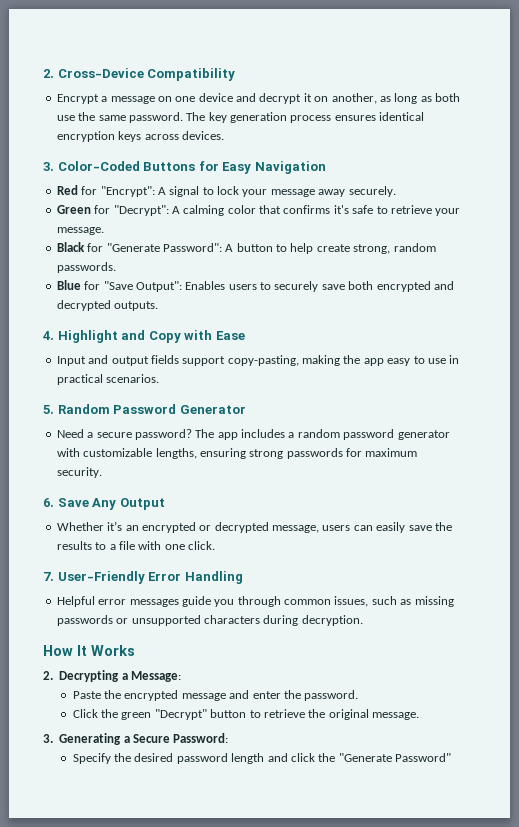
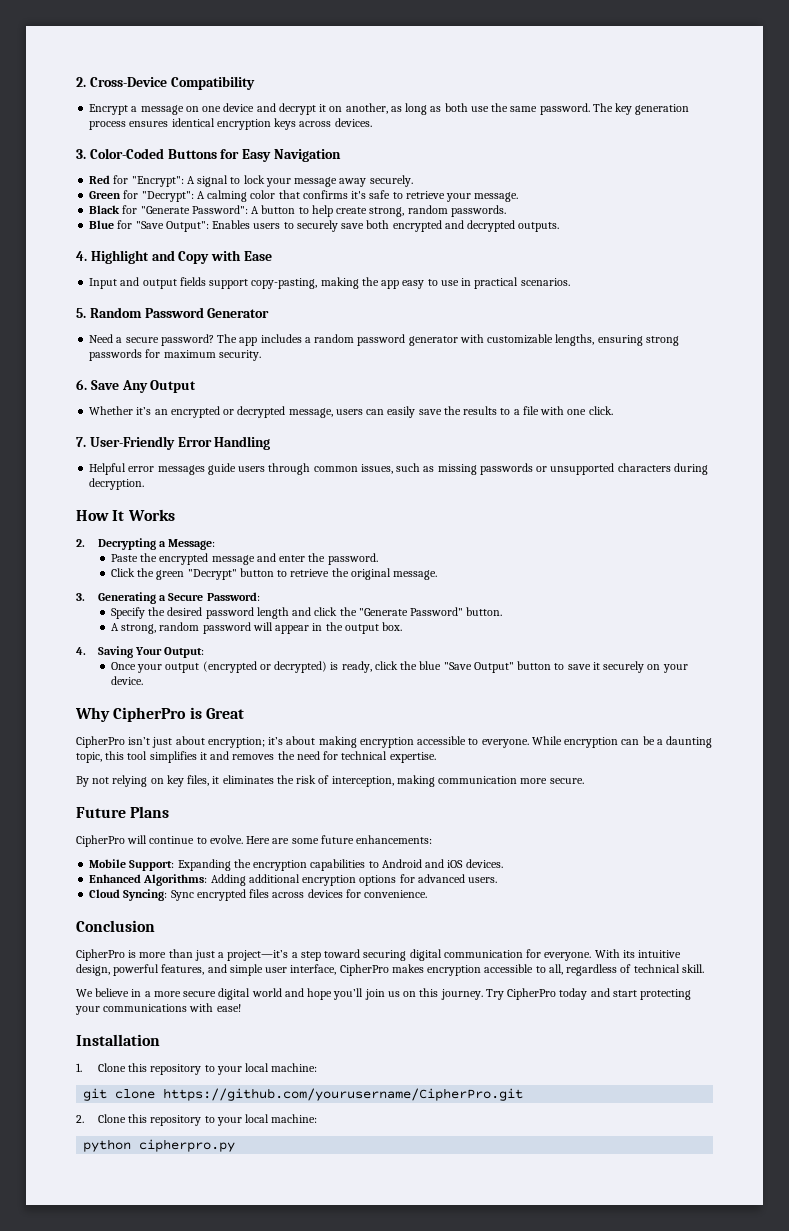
[214,599,235,607] you -> [238,466,266,472] users
(452, 757) none -> [466,607,503,616] [110,622,403,634] [76,646,205,658] [110,661,688,673] [110,676,143,685] [75,707,244,722] [76,736,713,748] [76,751,436,763] [76,775,584,787] [76,806,170,818] [76,835,433,847] [89,859,503,871] [89,874,498,886] [89,889,428,901] [76,920,155,932] [76,949,682,961] [76,964,704,976] [76,988,692,1000] [75,1003,241,1015] [76,1034,160,1046] [76,1063,318,1075] [83,1088,524,1101] [76,1114,318,1126] [83,1139,236,1152] button. // A strong, random password will appear in the output box. // 4. Saving Your Output: // Once your output (encrypted or decrypted) is ready, click the blue "Save Output" button to save it securely on your device. // Why CipherPro is Great // CipherPro isn’t just about encryption; it’s about making encryption accessible to everyone. While encryption can be a daunting topic, this tool simplifies it and removes the need for technical expertise. // By not relying on key files, it eliminates the risk of interception, making communication more secure. // Future Plans // CipherPro will continue to evolve. Here are some future enhancements: // Mobile Support: Expanding the encryption capabilities to Android and iOS devices. // Enhanced Algorithms: Adding additional encryption options for advanced users. // Cloud Syncing: Sync encrypted files across devices for convenience. // Conclusion // CipherPro is more than just a project—it’s a step toward securing digital communication for everyone. With its intuitive design, powerful features, and simple user interface, CipherPro makes encryption accessible to all, regardless of technical skill. // We believe in a more secure digital world and hope you’ll join us on this journey. Try CipherPro today and start protecting your communications with ease! // Installation // 1. Clone this repository to your local machine: // git clone https://github.com/yourusername/CipherPro.git // 2. Clone this repository to your local machine: // python cipherpro.py

